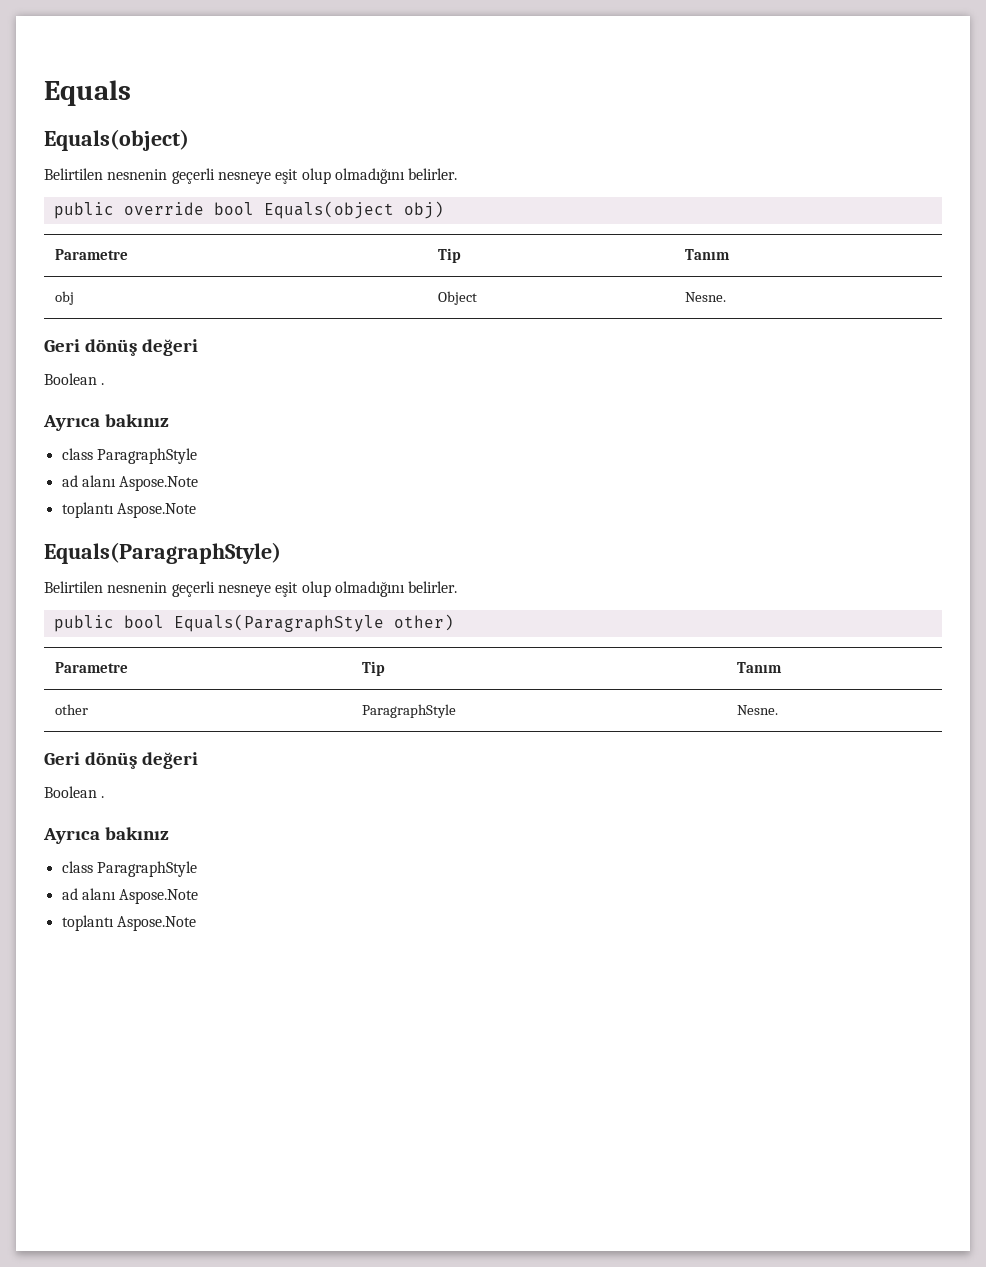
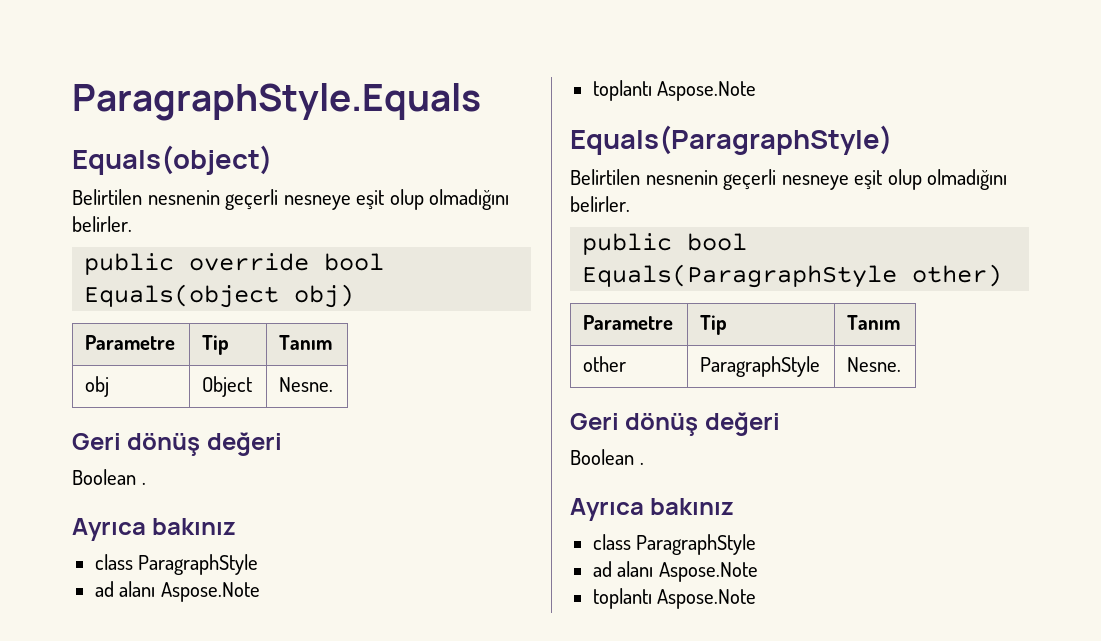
[44,80,131,106] Equals -> [72,83,481,121] ParagraphStyle.Equals

